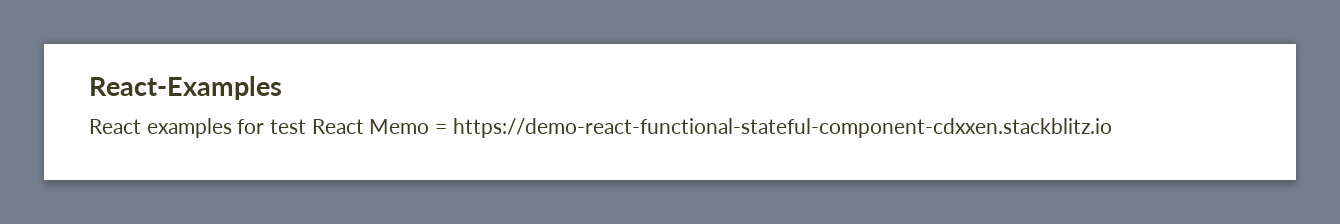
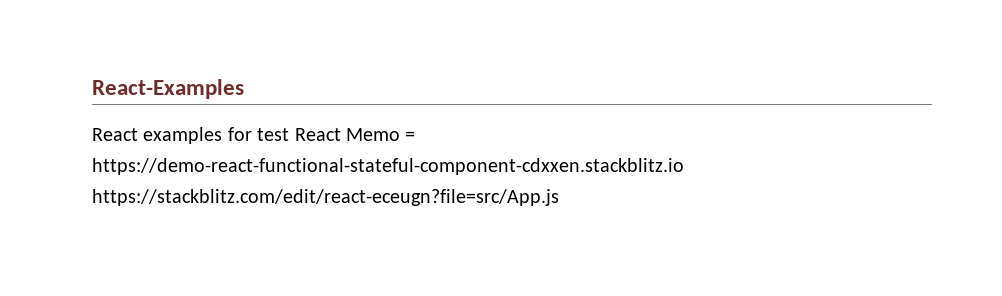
(1112, 128) none -> [92,189,559,206] https://stackblitz.com/edit/react-eceugn?file=src/App.js

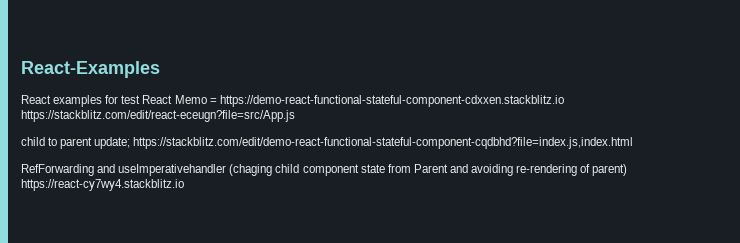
(559, 197) none -> [21,137,634,149] [21,164,628,176] [21,179,184,191] // child to parent update; https://stackblitz.com/edit/demo-react-functional-stateful-component-cqdbhd?file=index.js,index.html // RefForwarding and useImperativehandler (chaging child component state from Parent and avoiding re-rendering of parent) https://react-cy7wy4.stackblitz.io

